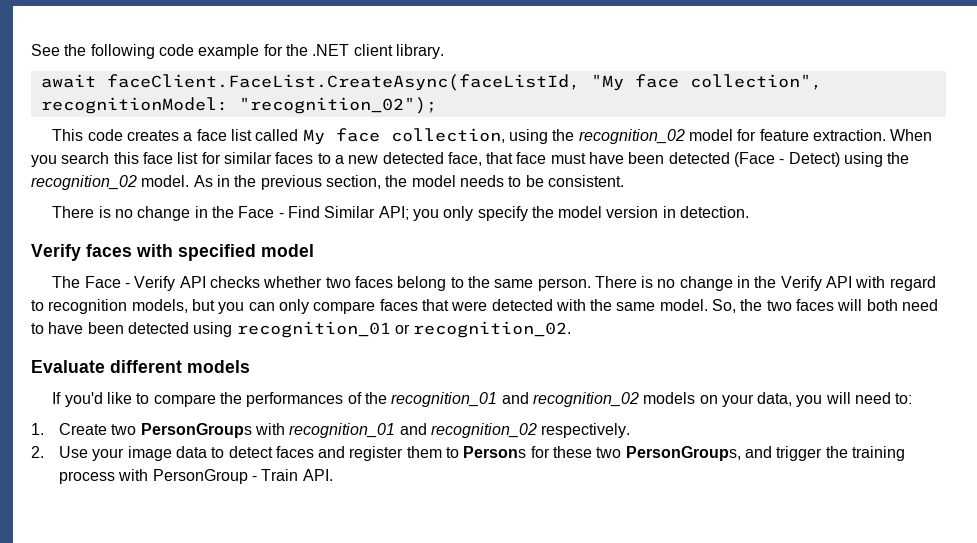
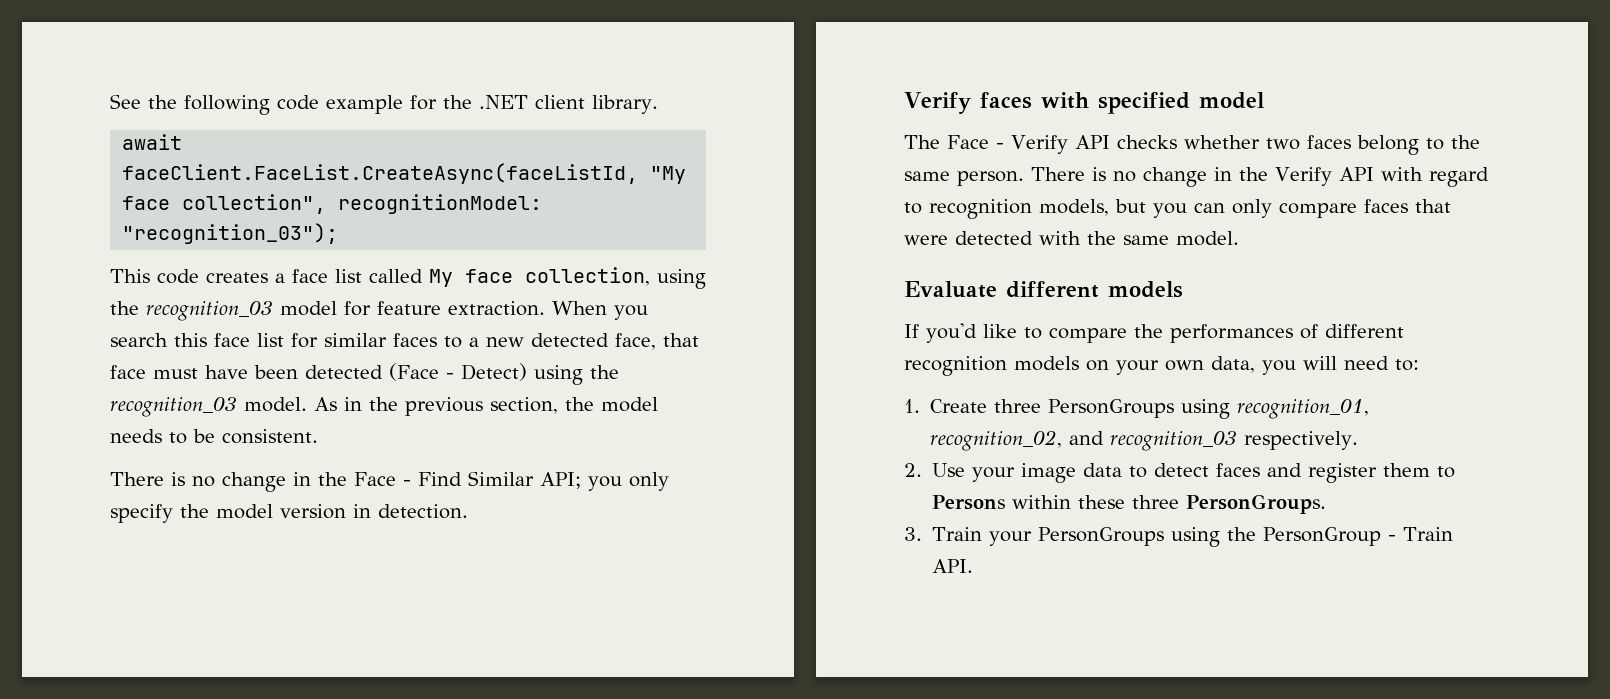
[238,97,437,114] "recognition_02"); -> [122,223,339,244] "recognition_03");
[578,129,685,144] recognition_02 -> [146,301,273,321] recognition_03
[31,175,137,190] recognition_02 -> [110,397,237,417] recognition_03
[712,299,939,313] [31,321,572,338] So, the two faces will both need to have been detected using recognition_01 or recognition_02. -> (1239, 238) none
[364,392,639,407] the recognition_01 and recognition_02 -> [1325,324,1404,338] [904,356,1007,376] different recognition
(754, 400) none -> [1165,360,1204,371] own
[111,423,537,438] two PersonGroups with recognition_01 and recognition_02 -> [994,399,1370,419] [930,430,1238,451] three PersonGroups using recognition_01, recognition_02, and recognition_03
[530,446,905,461] [58,469,149,484] for these two PersonGroups, and trigger the training process with -> [1012,494,1327,514] [904,527,1257,547] within these three PersonGroups. // 3. Train your PersonGroups using the

